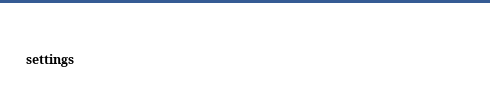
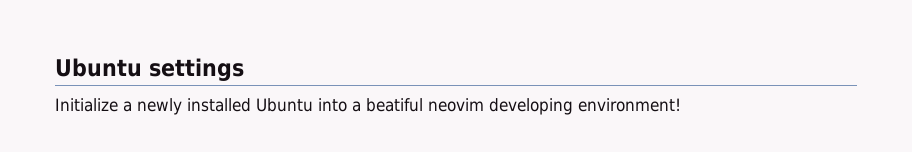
(26, 60) none -> [55,58,142,77] Ubuntu
(74, 60) none -> [55,98,681,115] // Initialize a newly installed Ubuntu into a beatiful neovim developing environment!

